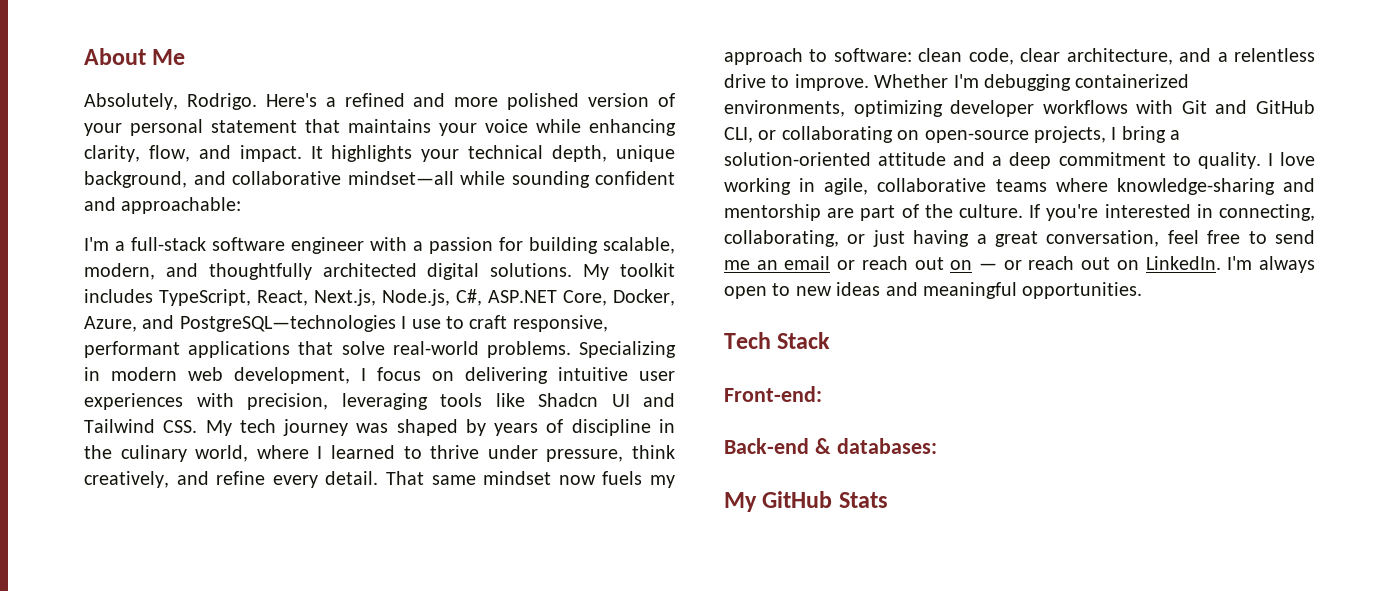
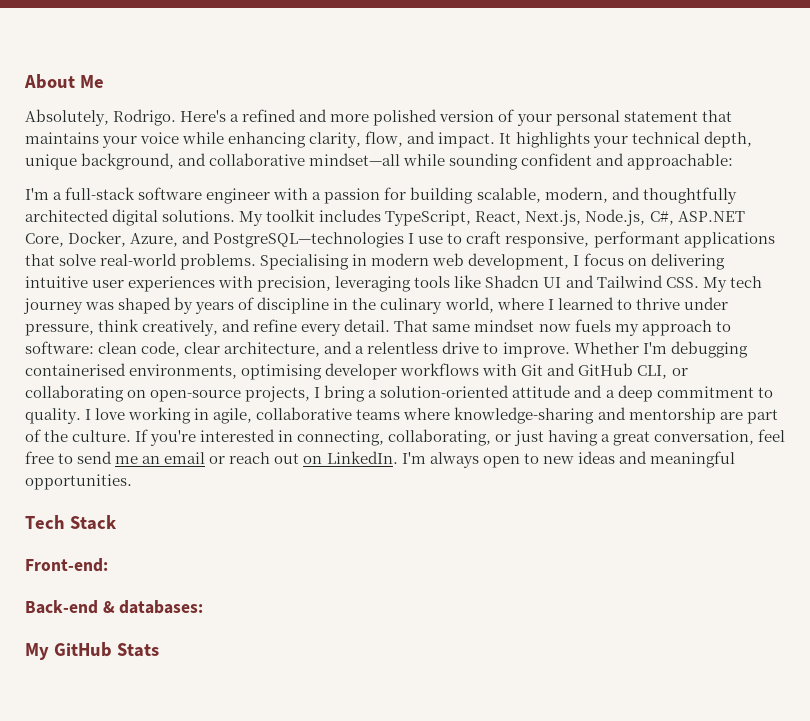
[579,341,677,358] Specializing -> [260,254,350,270] Specialising
[1075,74,1190,88] [724,100,943,117] containerized environments, optimizing -> [25,363,323,380] containerised environments, optimising
[979,256,1139,270] — or reach out on -> (323, 460) none

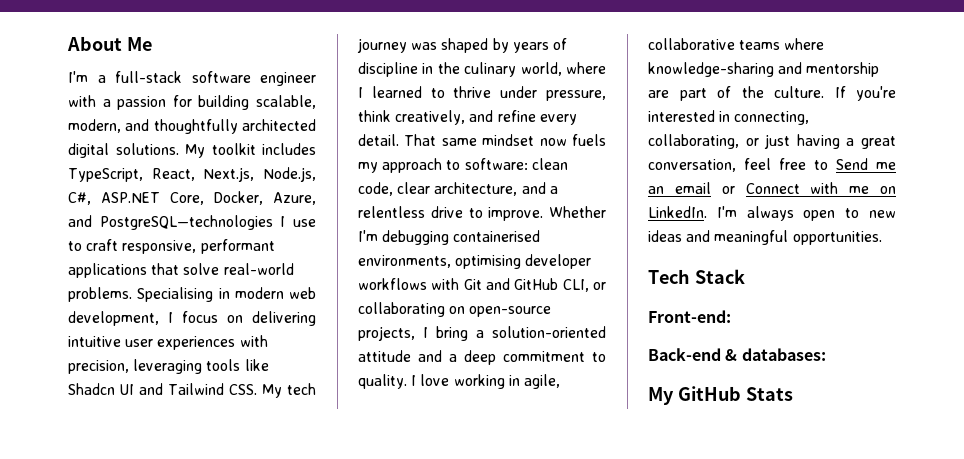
[25,109,732,126] [25,131,752,148] [25,153,734,170] // Absolutely, Rodrigo. Here's a refined and more polished version of your personal statement that maintains your voice while enhancing clarity, flow, and impact. It highlights your technical depth, unique background, and collaborative mindset—all while sounding confident and approachable: -> (152, 44) none
[77,451,113,464] send -> [836,158,868,170] Send
[229,452,300,464] reach out -> [745,182,870,194] Connect with me

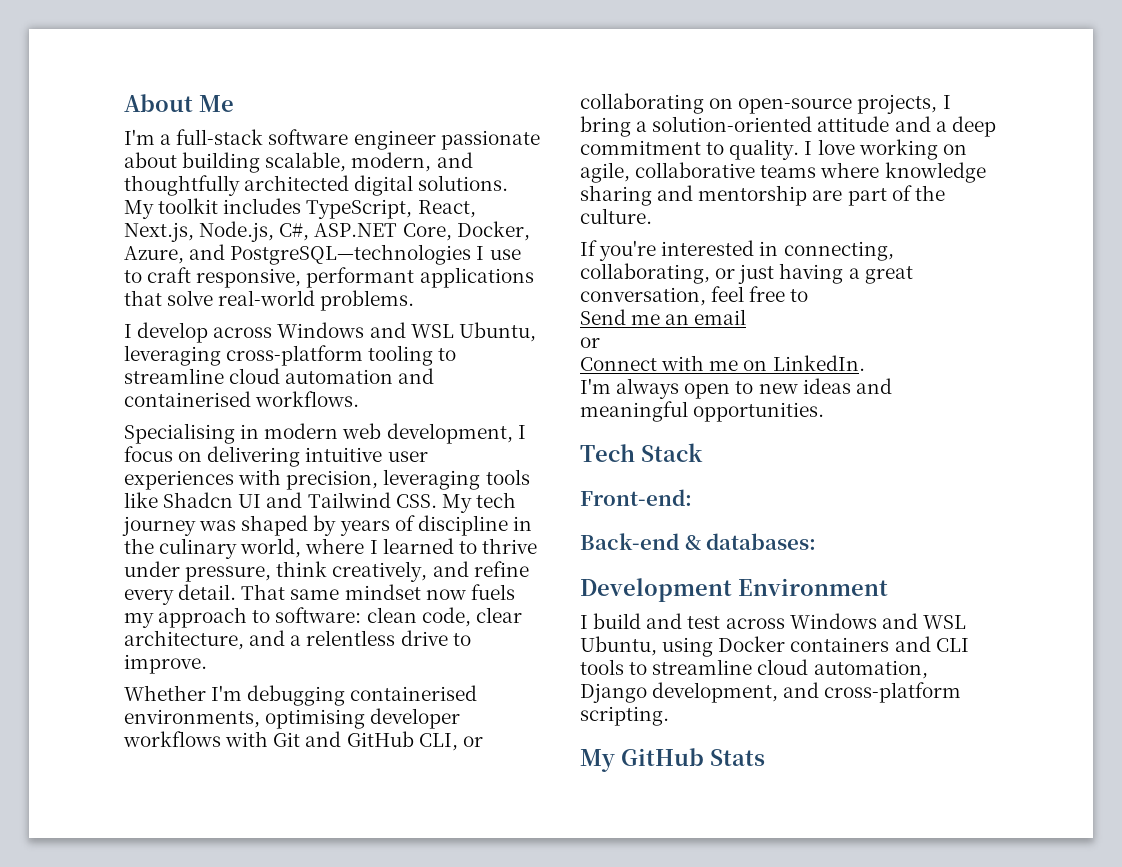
[68,95,192,110] with a passion for -> [440,130,540,150] [124,152,177,168] passionate about
(132, 294) none -> [124,322,536,343] [124,345,457,366] [124,368,435,384] [124,391,360,407] // I develop across Windows and WSL Ubuntu, leveraging cross-platform tooling to streamline cloud automation and containerised workflows. //
(544, 214) none -> (207, 664) //
[508,375,520,386] in -> [942,144,967,155] on
[648,62,774,77] knowledge-sharing -> [884,162,986,183] [580,185,652,206] knowledge sharing
(824, 92) none -> (652, 216) //
(828, 165) none -> (809, 295) //
[721,186,735,194] or -> [580,337,600,348] // or //
(707, 212) none -> (865, 363) //
(826, 354) none -> [580,578,888,602] [580,613,966,629] [580,636,969,657] [580,659,928,679] [580,682,962,703] [580,706,669,726] // Development Environment // I build and test across Windows and WSL Ubuntu, using Docker containers and CLI tools to streamline cloud automation, Django development, and cross-platform scripting.

